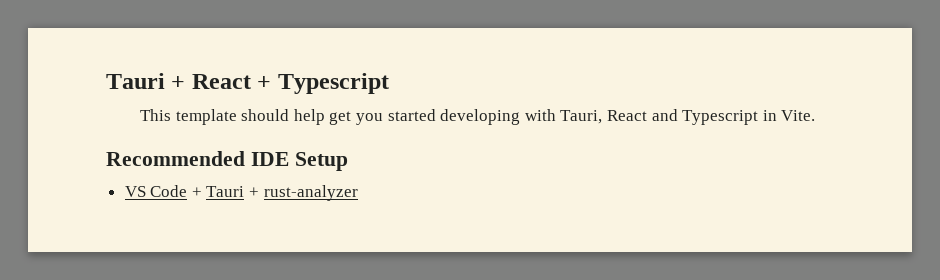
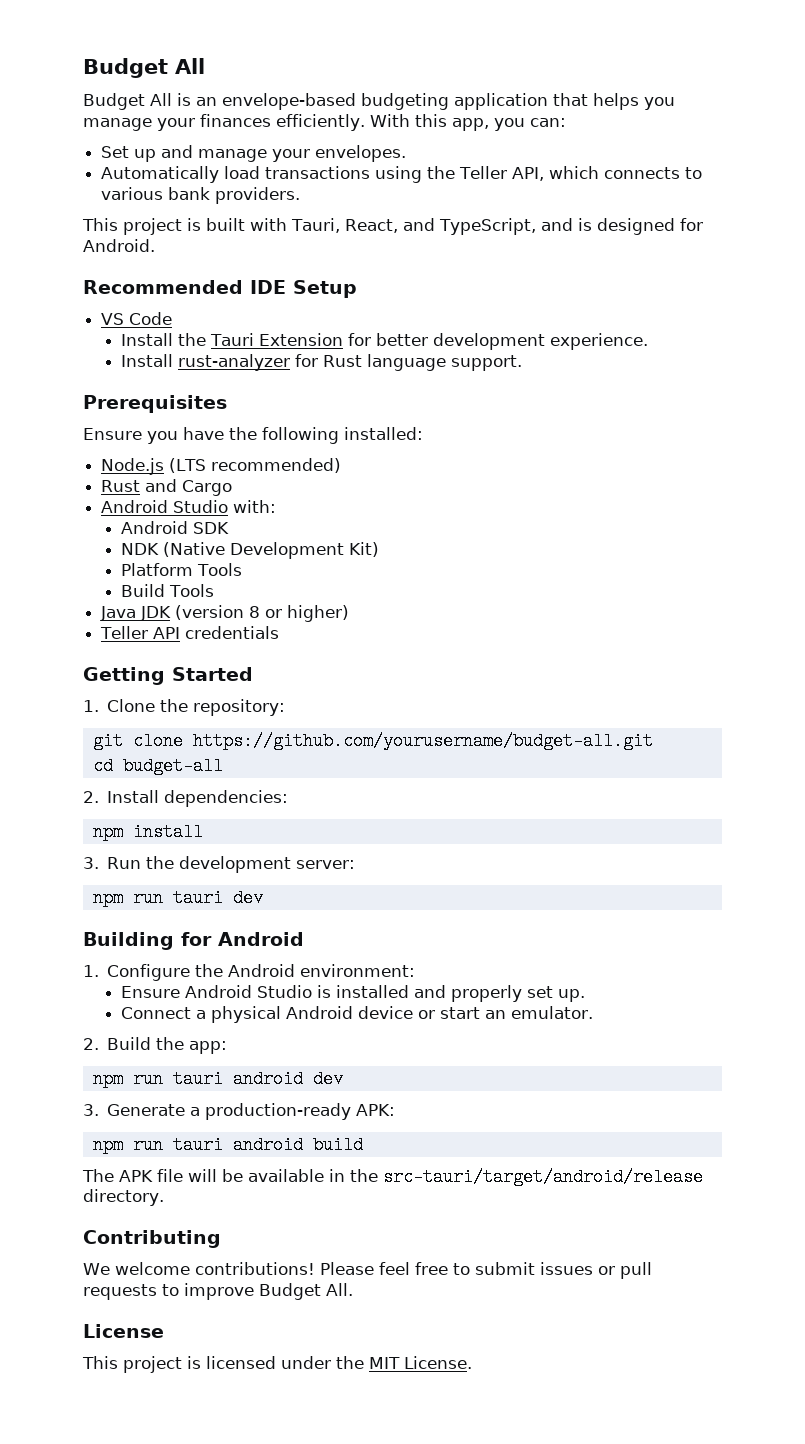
[106,73,389,94] [140,109,816,125] Tauri + React + Typescript // This template should help get you started developing with Tauri, React and Typescript in Vite. -> [83,58,205,78] [83,93,675,110] [83,114,566,131] [101,145,407,162] [101,166,703,183] [101,187,301,204] [82,218,703,235] [83,239,155,252] Budget All // Budget All is an envelope-based budgeting application that helps you manage your finances efficiently. With this app, you can: // Set up and manage your envelopes. // Automatically load transactions using the Teller API, which connects to various bank providers. // This project is built with Tauri, React, and TypeScript, and is designed for Android.
[191,185,358,201] + Tauri + rust-analyzer -> [121,333,649,350] [121,354,523,371] [83,395,227,413] [83,427,423,444] [101,458,342,475] [101,479,233,496] [101,500,277,513] [121,521,230,534] [121,542,380,559] [121,563,243,576] [121,584,215,597] [100,605,350,622] [100,626,280,639] [83,667,253,685] [83,699,286,716] [92,732,653,750] [92,757,223,775] [83,790,289,807] [92,823,203,841] [83,856,356,873] [92,889,263,907] [83,932,304,950] [83,964,416,981] [121,985,586,1002] [121,1006,594,1023] [83,1037,228,1054] [92,1070,343,1088] [83,1103,396,1120] [92,1136,363,1154] [82,1168,703,1186] [83,1189,164,1206] [83,1230,221,1248] [83,1262,652,1279] [83,1283,353,1300] [83,1324,164,1338] [82,1356,472,1373] // Install the Tauri Extension for better development experience. // Install rust-analyzer for Rust language support. // Prerequisites // Ensure you have the following installed: // Node.js (LTS recommended) // Rust and Cargo // Android Studio with: // Android SDK // NDK (Native Development Kit) // Platform Tools // Build Tools // Java JDK (version 8 or higher) // Teller API credentials // Getting Started // 1. Clone the repository: // git clone https://github.com/yourusername/budget-all.git // cd budget-all // 2. Install dependencies: // npm install // 3. Run the development server: // npm run tauri dev // Building for Android // 1. Configure the Android environment: // Ensure Android Studio is installed and properly set up. // Connect a physical Android device or start an emulator. // 2. Build the app: // npm run tauri android dev // 3. Generate a production-ready APK: // npm run tauri android build // The APK file will be available in the src-tauri/target/android/release directory. // Contributing // We welcome contributions! Please feel free to submit issues or pull requests to improve Budget All. // License // This project is licensed under the MIT License.

